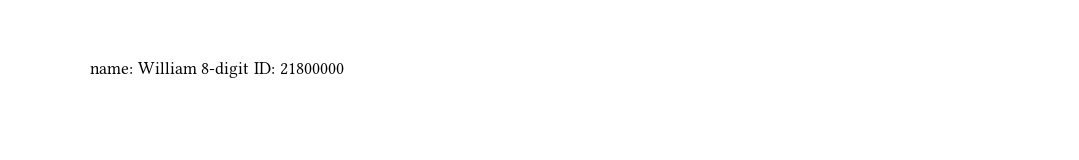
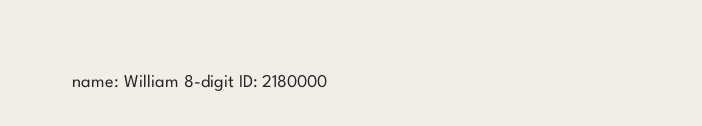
[279,63,344,75] 21800000 -> [262,74,328,88] 2180000

